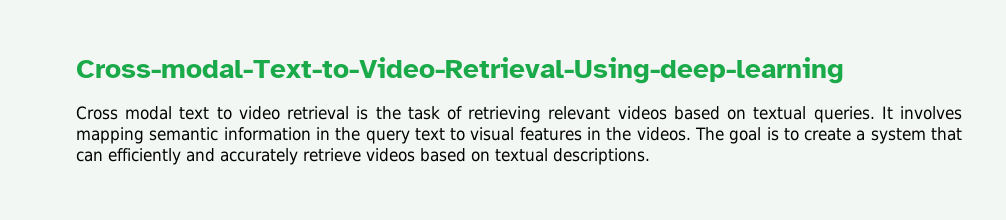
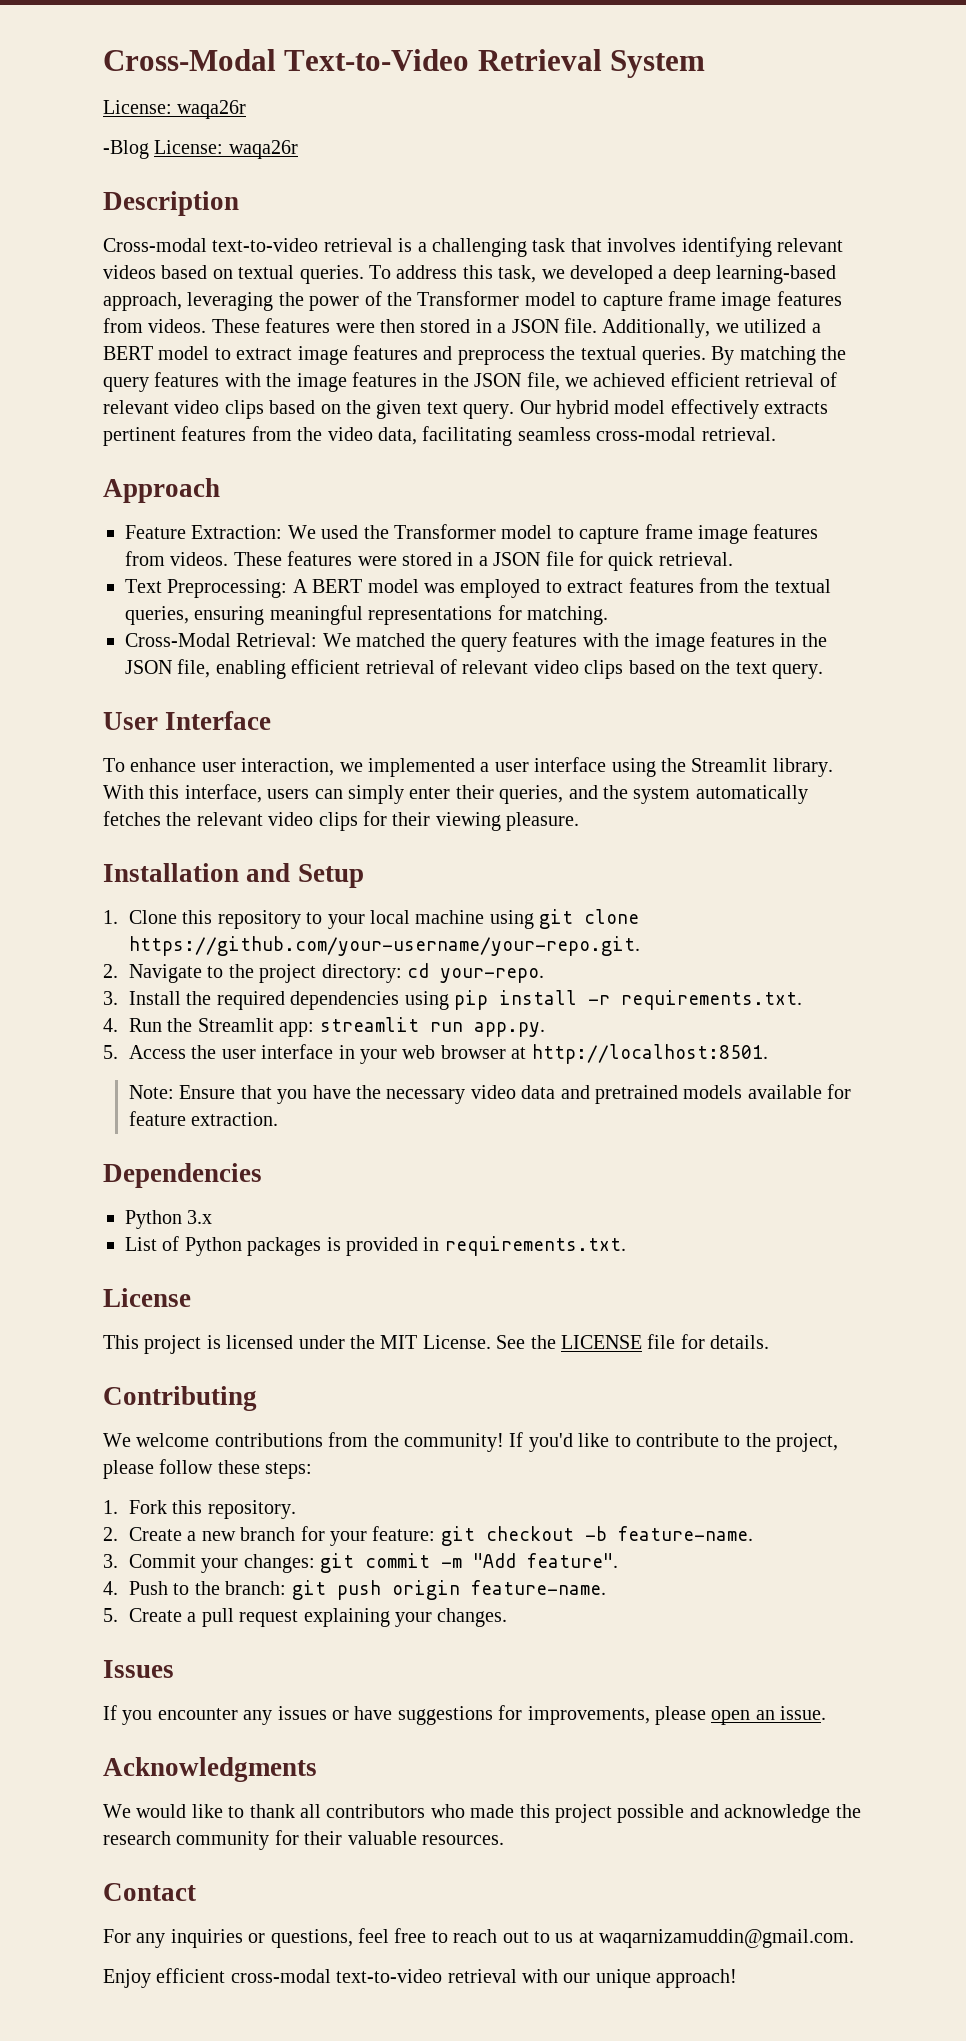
[76,57,844,84] [76,106,542,123] Cross-modal-Text-to-Video-Retrieval-Using-deep-learning // Cross modal text to video retrieval is the task of retrieving -> [103,49,706,78] [103,100,247,119] [103,140,298,159] [103,191,239,216] [103,237,772,257] Cross-Modal Text-to-Video Retrieval System // License: waqa26r // -Blog License: waqa26r // Description // Cross-modal text-to-video retrieval is a challenging task that involves identifying
[881,106,962,120] [76,127,962,144] [76,148,650,165] It involves mapping semantic information in the query text to visual features in the videos. The goal is to create a system that can efficiently and accurately retrieve videos based on textual descriptions. -> [369,265,837,284] [103,291,842,311] [103,318,821,338] [103,345,847,365] [103,372,837,392] [103,399,829,419] [103,426,776,446] [103,478,220,503] [125,524,819,544] [125,551,733,571] [125,578,831,598] [125,605,608,625] [125,632,827,652] [125,659,824,679] [103,711,272,730] [103,757,833,777] [103,784,808,804] [103,811,580,831] [103,863,364,888] [103,909,640,929] [129,936,641,956] [103,963,545,983] [103,990,803,1010] [103,1017,545,1037] [103,1044,768,1064] [129,1084,852,1104] [129,1111,279,1126] [103,1163,262,1188] [125,1210,213,1229] [125,1236,626,1256] [103,1288,191,1307] [103,1334,770,1354] [103,1386,257,1411] [103,1432,839,1452] [103,1459,313,1479] [103,1500,296,1519] [103,1526,753,1546] [103,1553,619,1573] [103,1580,606,1600] [103,1608,508,1627] [103,1660,174,1678] [103,1705,827,1725] [103,1757,317,1782] [103,1804,861,1823] [103,1830,504,1850] [103,1883,196,1901] [103,1928,855,1948] [103,1968,738,1988] To address this task, we developed a deep learning-based approach, leveraging the power of the Transformer model to capture frame image features from videos. These features were then stored in a JSON file. Additionally, we utilized a BERT model to extract image features and preprocess the textual queries. By matching the query features with the image features in the JSON file, we achieved efficient retrieval of relevant video clips based on the given text query. Our hybrid model effectively extracts pertinent features from the video data, facilitating seamless cross-modal retrieval. // Approach // Feature Extraction: We used the Transformer model to capture frame image features from videos. These features were stored in a JSON file for quick retrieval. // Text Preprocessing: A BERT model was employed to extract features from the textual queries, ensuring meaningful representations for matching. // Cross-Modal Retrieval: We matched the query features with the image features in the JSON file, enabling efficient retrieval of relevant video clips based on the text query. // User Interface // To enhance user interaction, we implemented a user interface using the Streamlit library. With this interface, users can simply enter their queries, and the system automatically fetches the relevant video clips for their viewing pleasure. // Installation and Setup // 1. Clone this repository to your local machine using git clone https://github.com/your-username/your-repo.git. // 2. Navigate to the project directory: cd your-repo. // 3. Install the required dependencies using pip install -r requirements.txt. // 4. Run the Streamlit app: streamlit run app.py. // 5. Access the user interface in your web browser at http://localhost:8501. // Note: Ensure that you have the necessary video data and pretrained models available for feature extraction. // Dependencies // Python 3.x // List of Python packages is provided in requirements.txt. // License // This project is licensed under the MIT License. See the LICENSE file for details. // Contributing // We welcome contributions from the community! If you'd like to contribute to the project, please follow these steps: // 1. Fork this repository. // 2. Create a new branch for your feature: git checkout -b feature-name. // 3. Commit your changes: git commit -m "Add feature". // 4. Push to the branch: git push origin feature-name. // 5. Create a pull request explaining your changes. // Issues // If you encounter any issues or have suggestions for improvements, please open an issue. // Acknowledgments // We would like to thank all contributors who made this project possible and acknowledge the research community for their valuable resources. // Contact // For any inquiries or questions, feel free to reach out to us at waqarnizamuddin@gmail.com. // Enjoy efficient cross-modal text-to-video retrieval with our unique approach!

